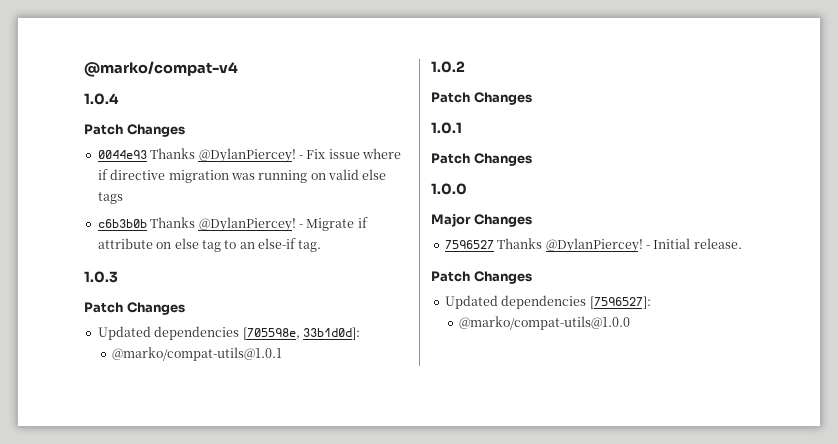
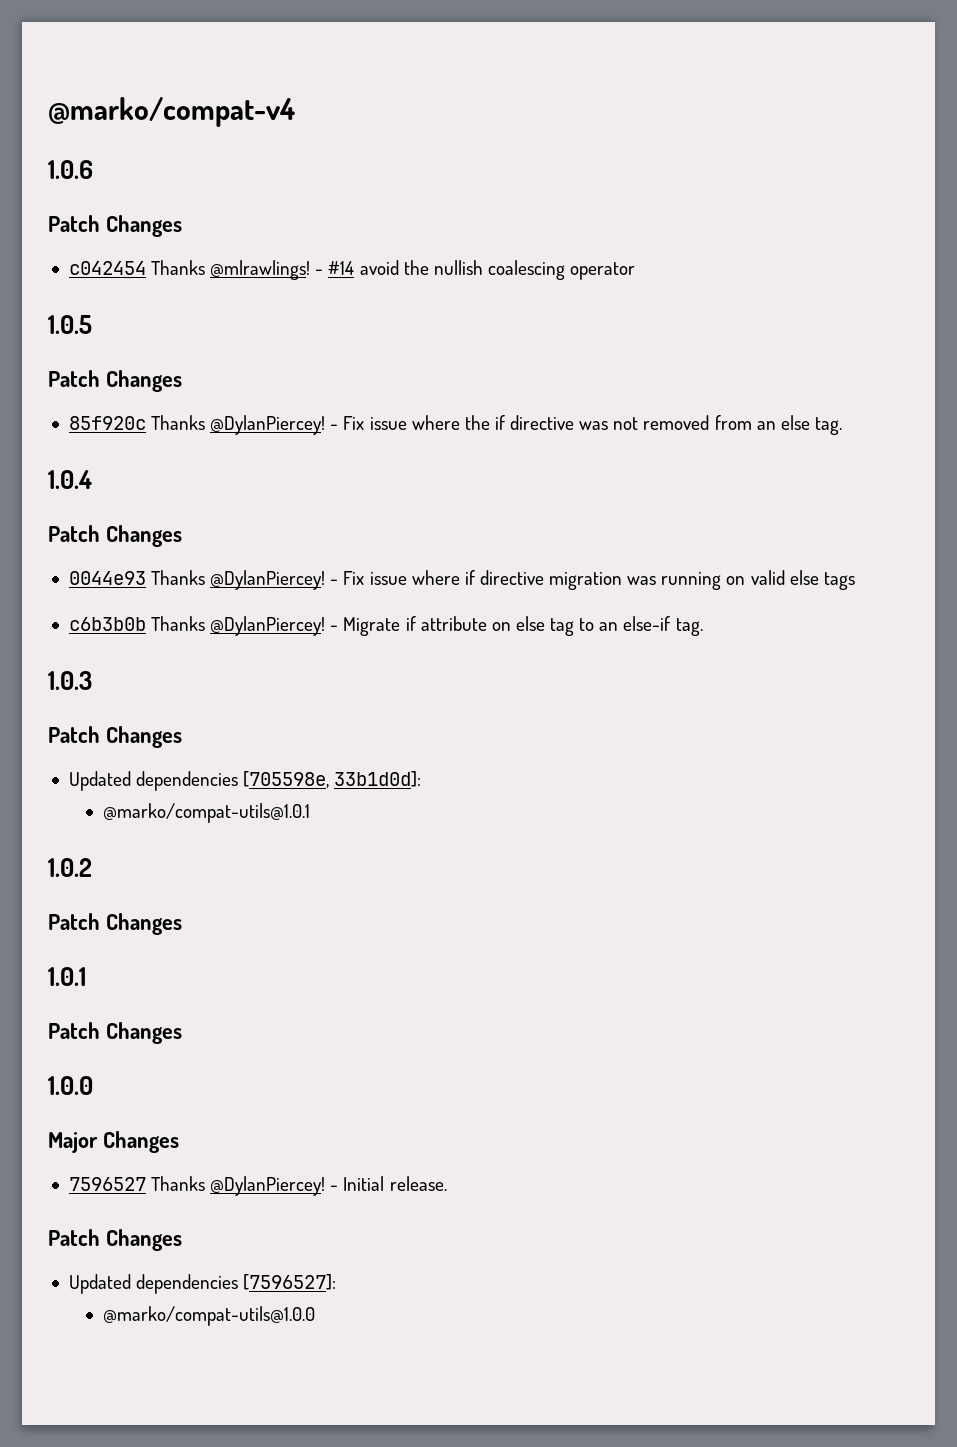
(238, 69) none -> [48,160,93,179] [48,215,182,237] [68,260,636,280] [48,315,92,334] [48,370,182,392] [68,415,842,435] // 1.0.6 // Patch Changes // c042454 Thanks @mlrawlings! - #14 avoid the nullish coalescing operator // 1.0.5 // Patch Changes // 85f920c Thanks @DylanPiercey! - Fix issue where the if directive was not removed from an else tag.

